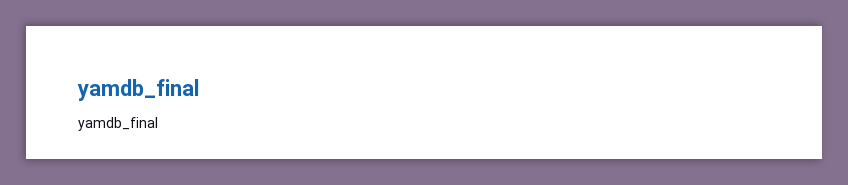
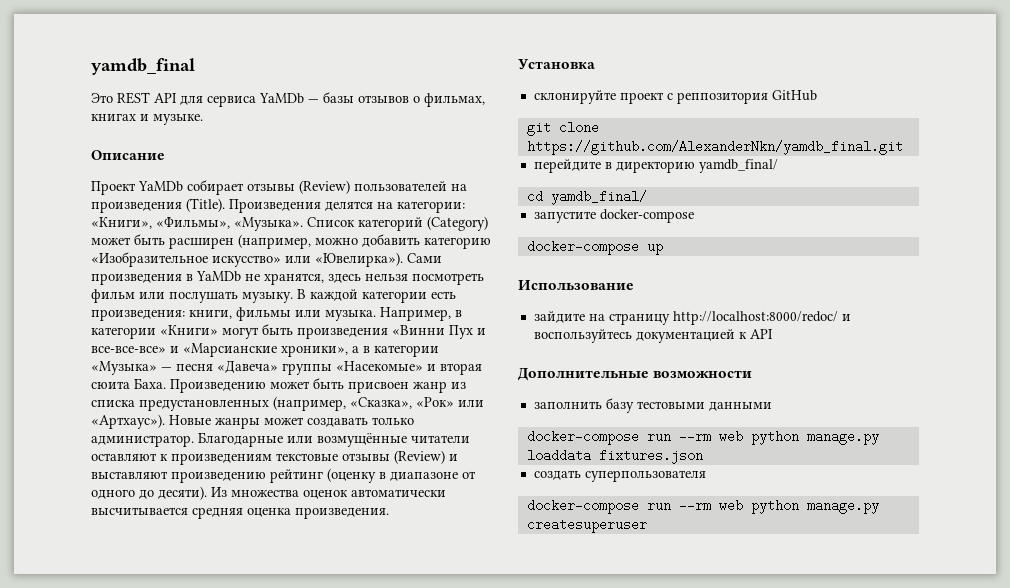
[78,117,158,131] yamdb_final -> [91,92,485,107] [91,113,203,125] [91,150,165,160] [91,180,467,195] [91,198,465,213] [91,216,488,231] [91,234,491,249] [91,252,442,267] [91,271,484,285] [91,289,456,303] [91,307,462,321] [91,324,486,339] [91,343,439,357] [91,360,482,375] [91,378,466,393] [91,396,484,411] [91,414,414,429] [91,432,470,447] [91,450,458,465] [91,468,476,483] [91,486,446,500] [91,507,389,519] [518,59,595,70] [533,90,817,104] [526,121,599,136] [526,140,903,155] [533,159,778,173] [526,190,647,205] [533,209,694,223] [526,240,663,255] [518,280,634,290] [533,311,851,325] [533,329,773,343] [518,368,753,381] [533,398,772,413] [526,430,879,445] [526,449,703,464] [533,470,706,482] [526,499,879,514] [526,518,647,533] Это REST API для сервиса YaMDb — базы отзывов о фильмах, книгах и музыке. // Описание // Проект YaMDb собирает отзывы (Review) пользователей на произведения (Title). Произведения делятся на категории: «Книги», «Фильмы», «Музыка». Список категорий (Category) может быть расширен (например, можно добавить категорию «Изобразительное искусство» или «Ювелирка»). Сами произведения в YaMDb не хранятся, здесь нельзя посмотреть фильм или послушать музыку. В каждой категории есть произведения: книги, фильмы или музыка. Например, в категории «Книги» могут быть произведения «Винни Пух и все-все-все» и «Марсианские хроники», а в категории «Музыка» — песня «Давеча» группы «Насекомые» и вторая сюита Баха. Произведению может быть присвоен жанр из списка предустановленных (например, «Сказка», «Рок» или «Артхаус»). Новые жанры может создавать только администратор. Благодарные или возмущённые читатели оставляют к произведениям текстовые отзывы (Review) и выставляют произведению рейтинг (оценку в диапазоне от одного до десяти). Из множества оценок автоматически высчитывается средняя оценка произведения. // Установка // склонируйте проект с реппозитория GitHub // git clone https://github.com/AlexanderNkn/yamdb_final.git // перейдите в директорию yamdb_final/ // cd yamdb_final/ // запустите docker-compose // docker-compose up // Использование // зайдите на страницу http://localhost:8000/redoc/ и воспользуйтесь документацией к API // Дополнительные возможности // заполнить базу тестовыми данными // docker-compose run --rm web python manage.py loaddata fixtures.json // создать суперпользователя // docker-compose run --rm web python manage.py createsuperuser

